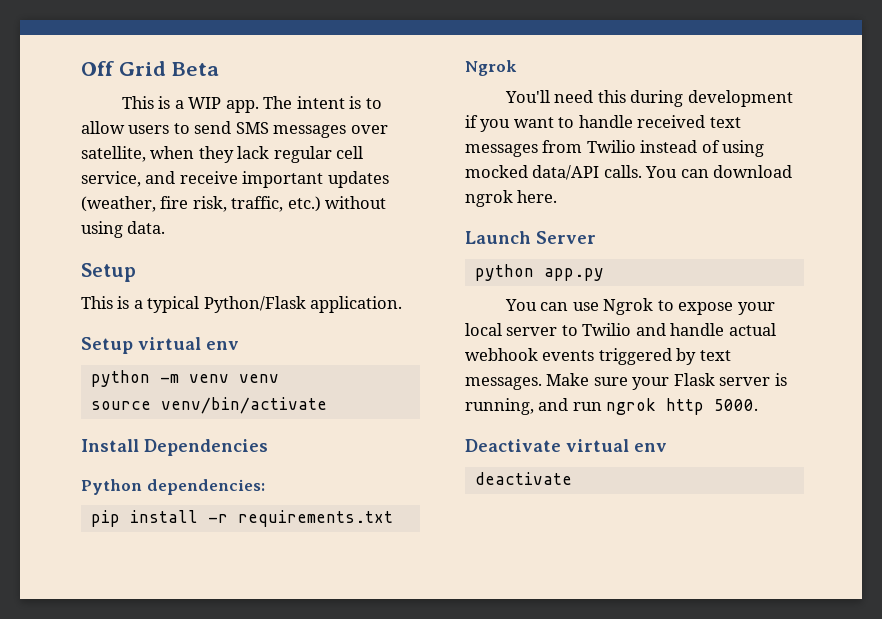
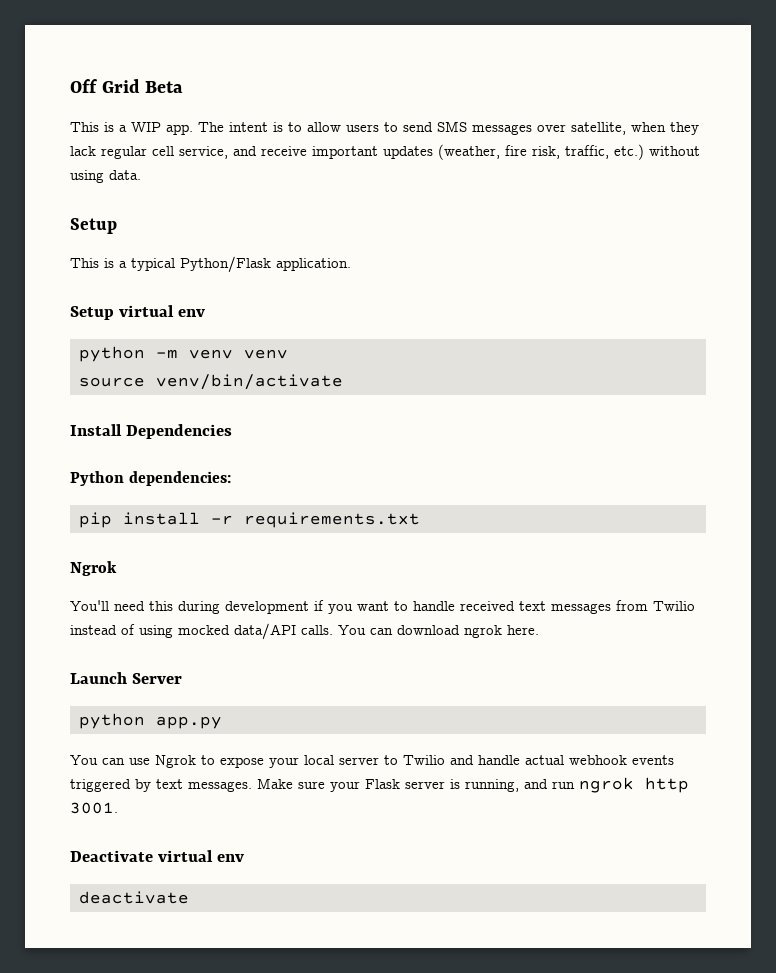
[714,399,759,411] 5000. -> [70,802,118,814] 3001.

